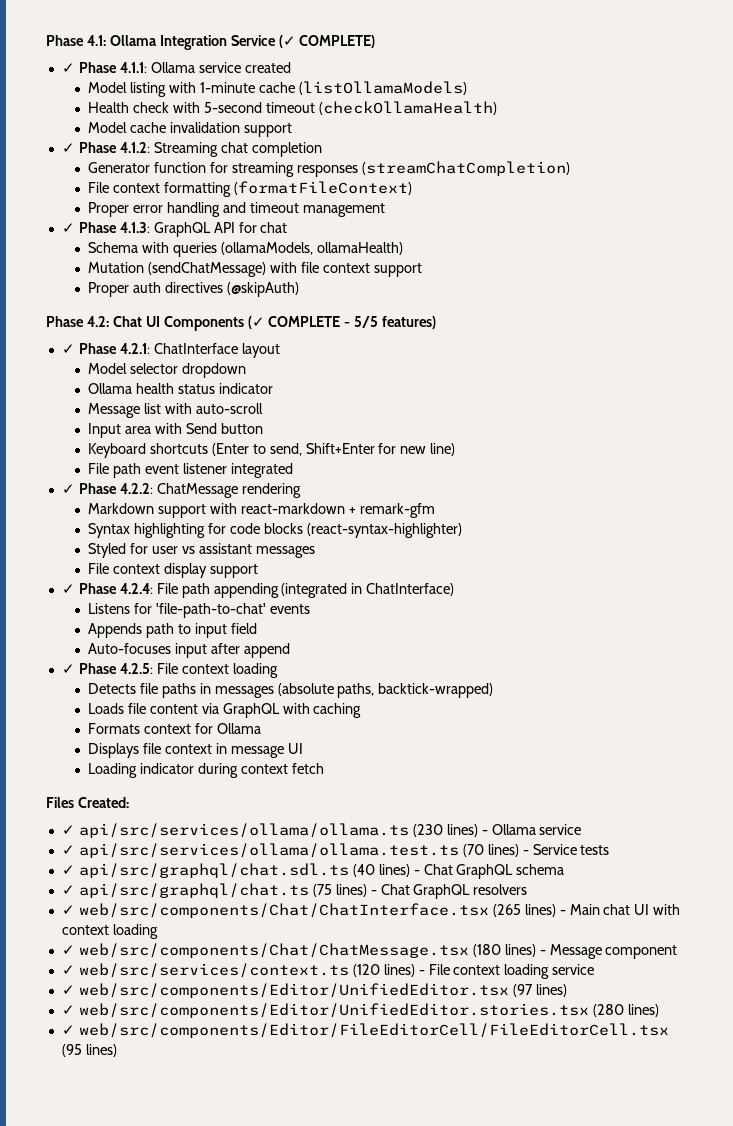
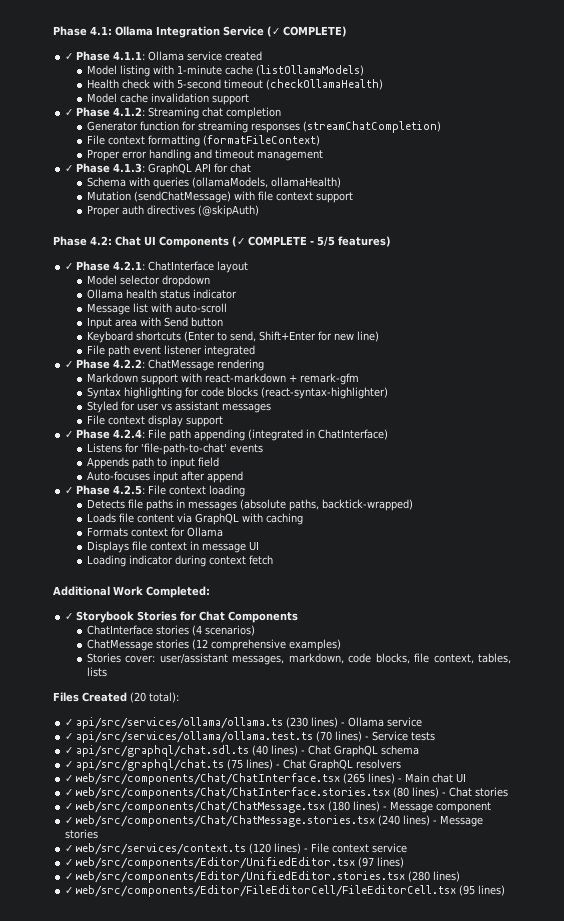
[46,797,129,808] Files Created: -> [53,586,210,598] [65,611,299,623] [86,625,255,636] [86,639,341,651] [86,653,512,665] [86,667,107,677] [53,692,179,703] Additional Work Completed: // ✓ Storybook Stories for Chat Components // ChatInterface stories (4 scenarios) // ChatMessage stories (12 comprehensive examples) // Stories cover: user/assistant messages, markdown, code blocks, file context, tables, lists // Files Created (20 total):
[653,904,681,915] [61,924,158,939] with context loading -> [65,787,509,799] // ✓ web/src/components/Chat/ChatInterface.stories.tsx (80 lines) - Chat stories
(678, 952) none -> [65,815,484,827] [65,829,99,839] // ✓ web/src/components/Chat/ChatMessage.stories.tsx (240 lines) - Message stories
[504,964,550,979] loading -> (370, 848) none

